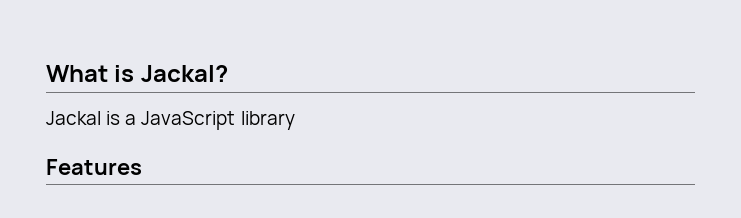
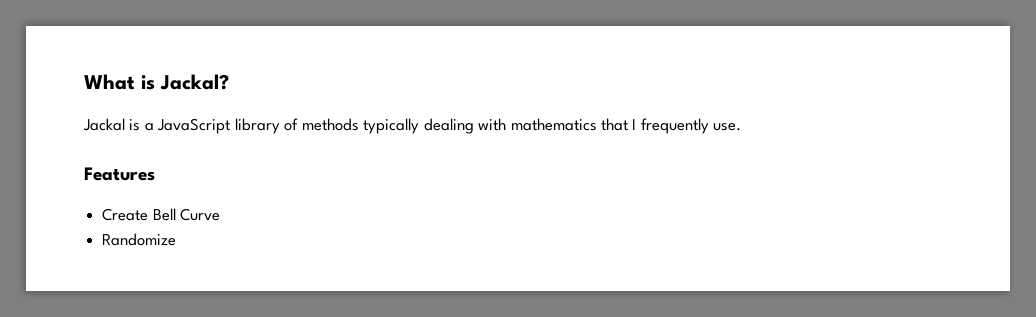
[46,159,142,175] // Features -> [284,118,742,134] [84,167,155,181] [102,208,221,221] [102,233,177,246] of methods typically dealing with mathematics that I frequently use. // Features // Create Bell Curve // Randomize

